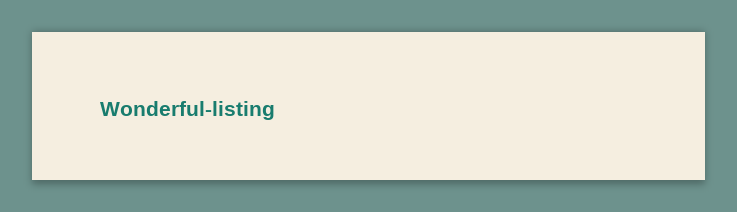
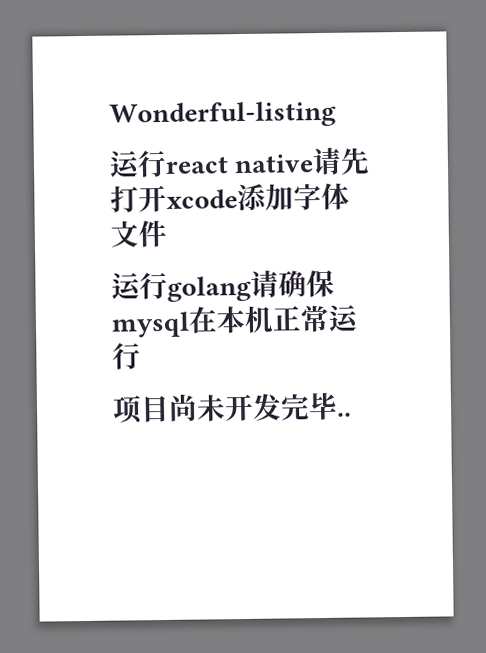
(275, 110) none -> [109,147,371,178] [110,182,350,213] [110,219,167,248] [111,269,335,302] [111,304,359,338] [112,342,141,370] [112,392,352,424] // 运行react native请先打开xcode添加字体文件 // 运行golang请确保mysql在本机正常运行 // 项目尚未开发完毕..

